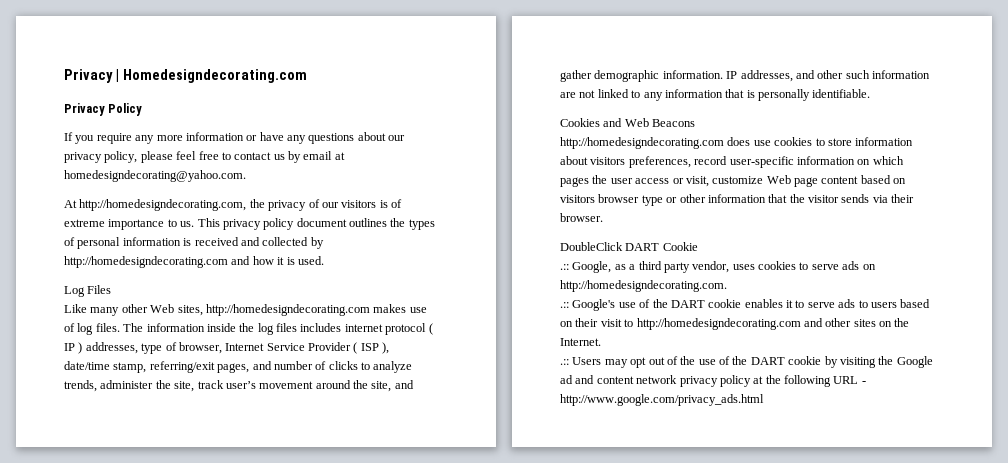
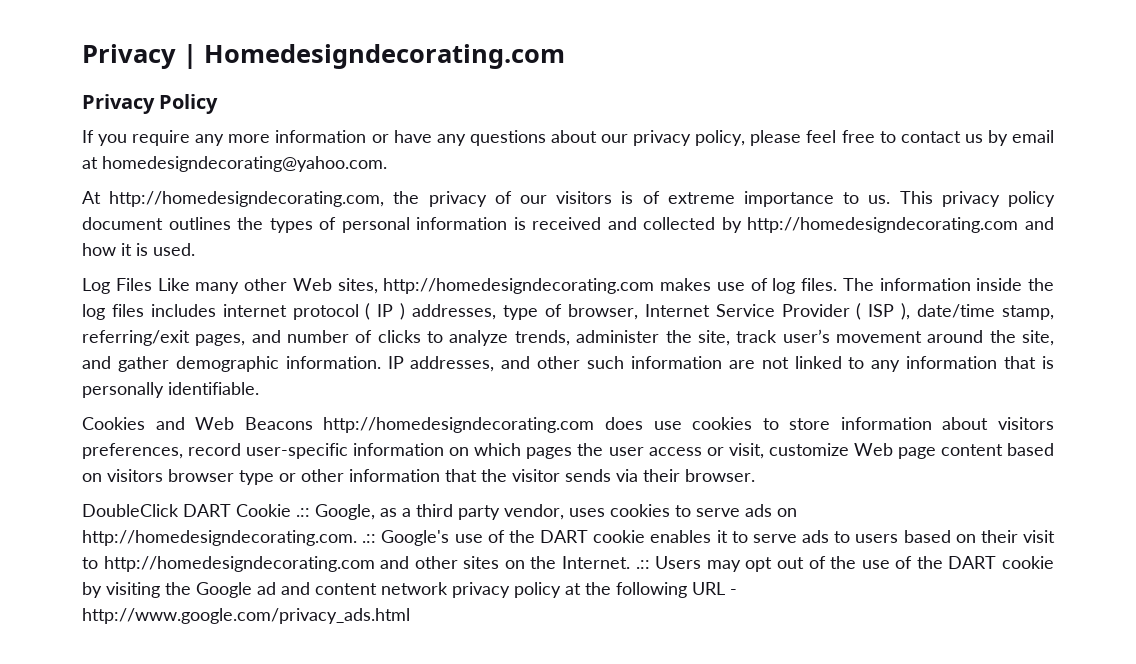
(112, 289) // -> (152, 284) none
(696, 123) // -> (313, 423) none
(698, 246) // -> (291, 510) none
(727, 286) // -> (357, 538) none
(601, 342) // -> (631, 562) none

